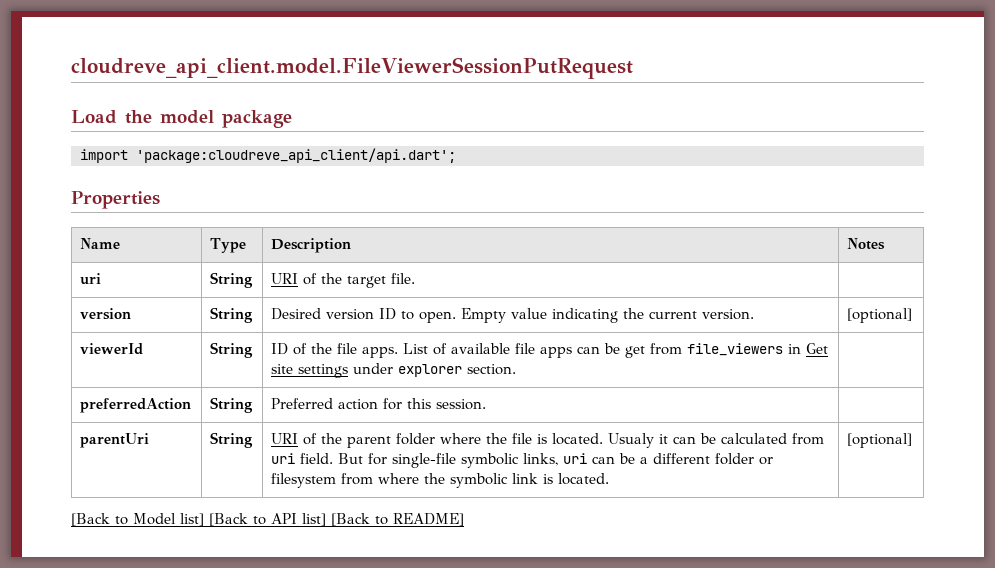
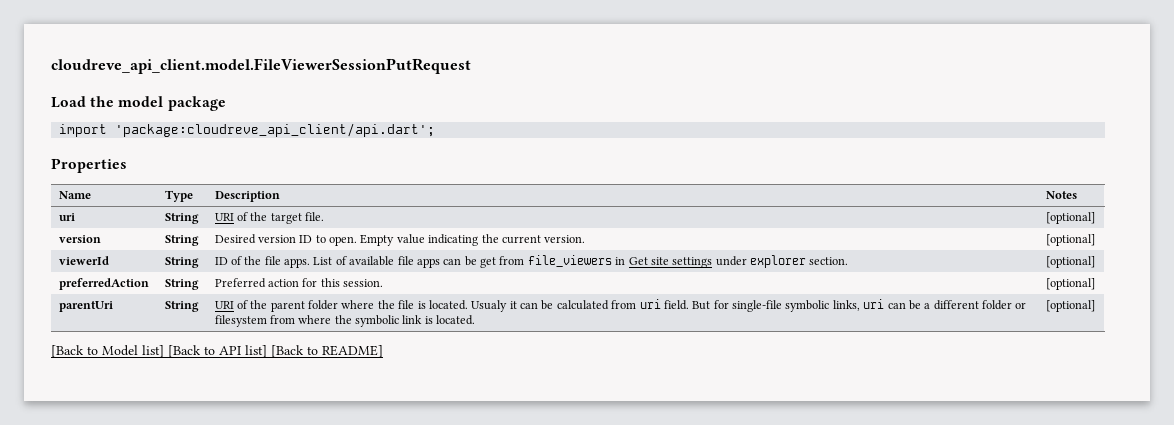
(416, 278) none -> [1045,212,1095,224] [optional]
(517, 369) none -> [1045,256,1095,268] [optional]
(487, 404) none -> [1045,278,1095,290] [optional]

